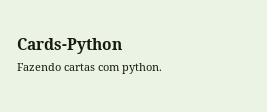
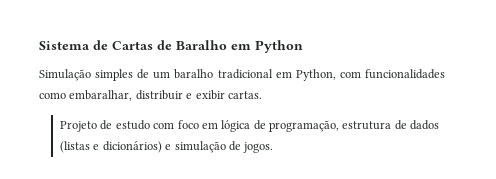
[17,38,122,54] [17,63,162,74] Cards-Python // Fazendo cartas com python. -> [39,40,303,53] [39,69,445,81] [39,90,262,101] [60,120,440,132] [60,141,274,153] Sistema de Cartas de Baralho em Python // Simulação simples de um baralho tradicional em Python, com funcionalidades como embaralhar, distribuir e exibir cartas. // Projeto de estudo com foco em lógica de programação, estrutura de dados (listas e dicionários) e simulação de jogos.

